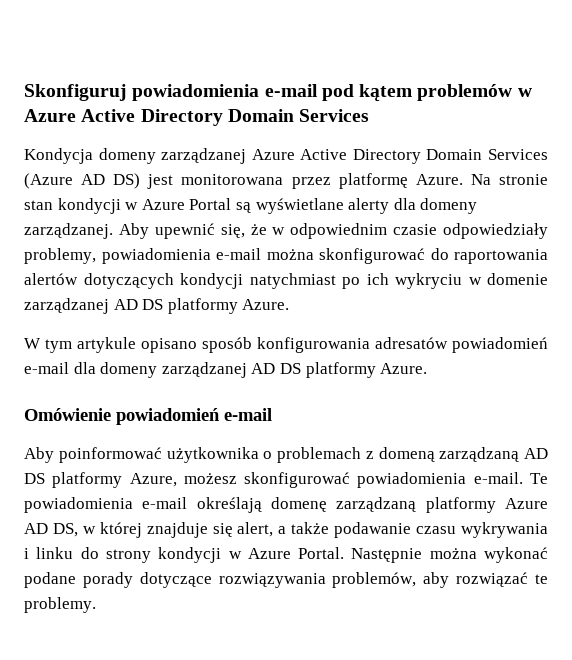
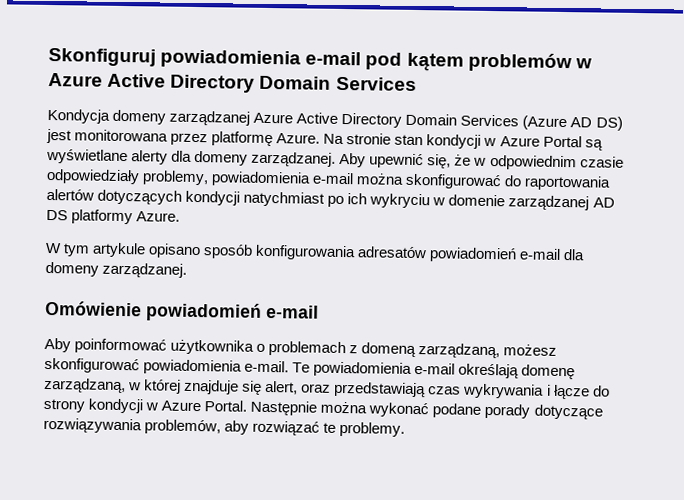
[161,362,428,378] zarządzanej AD DS platformy Azure. -> [102,262,188,278] zarządzanej.
[439,447,548,462] [24,472,177,488] zarządzaną AD DS platformy Azure, -> [418,343,501,359] zarządzaną,
[336,497,548,513] [24,523,78,537] zarządzaną platformy Azure AD DS, -> [44,377,126,394] zarządzaną,
[278,522,457,538] a także podawanie czasu -> [301,381,462,398] oraz przedstawiają czas
[36,547,74,559] linku -> [552,384,590,400] łącze

